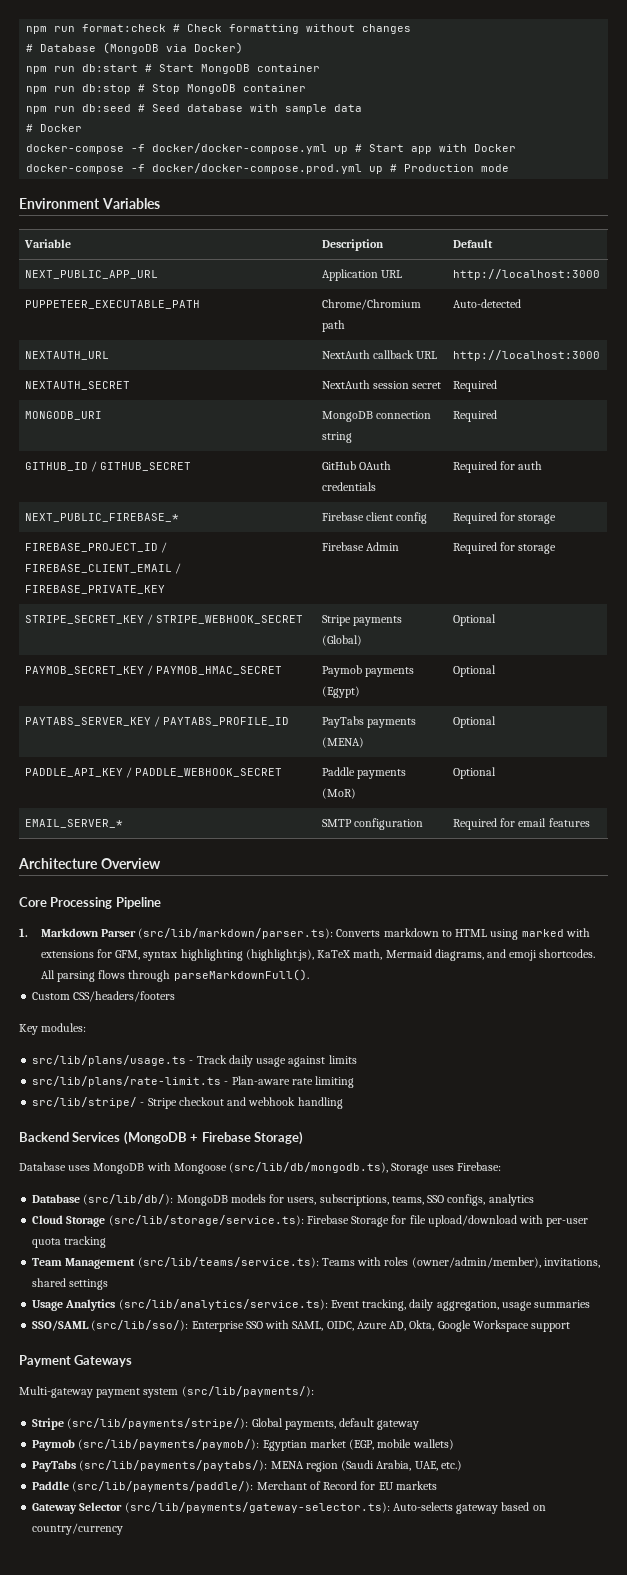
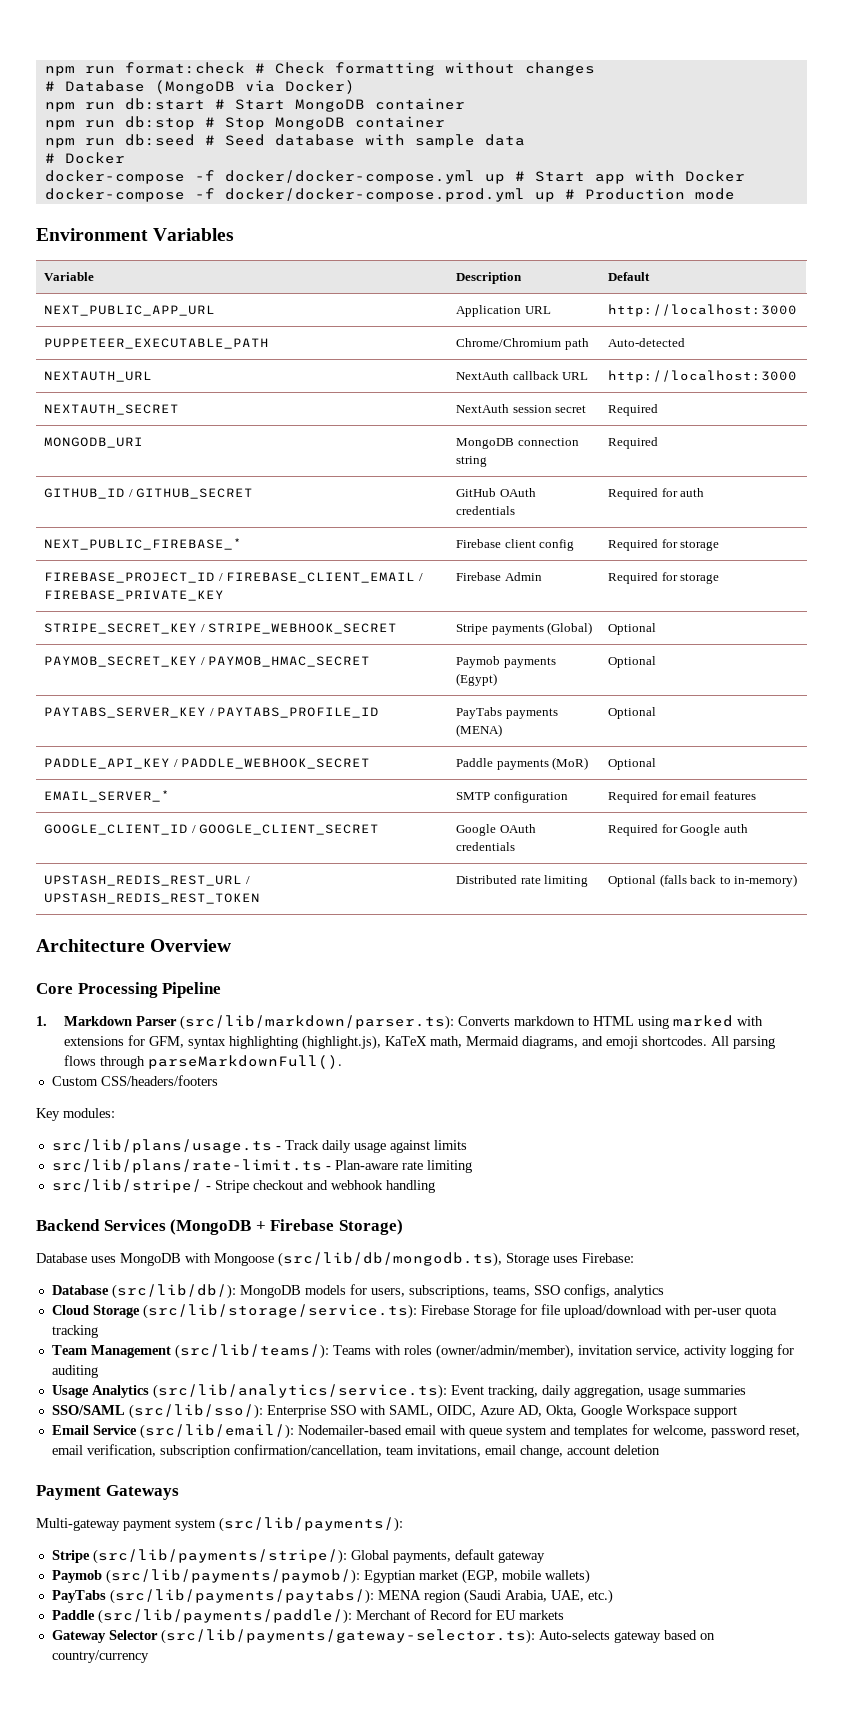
(590, 822) none -> [44,824,380,835] [456,824,536,836] [456,842,516,851] [608,824,748,836] [44,875,250,886] [44,893,261,904] [456,875,589,887] [608,874,798,887] // GOOGLE_CLIENT_ID / GOOGLE_CLIENT_SECRET | Google OAuth credentials | Required for Google auth // UPSTASH_REDIS_REST_URL / UPSTASH_REDIS_REST_TOKEN | Distributed rate limiting | Optional (falls back to in-memory)
[137,1257,319,1268] (src/lib/teams/service.ts): -> [174,1344,329,1359] (src/lib/teams/):
[543,1258,600,1268] [32,1278,109,1290] invitations, shared settings -> [577,1344,794,1358] [51,1365,98,1378] invitation service, activity logging for auditing
(571, 1327) none -> [51,1424,800,1439] [51,1444,660,1458] // Email Service (src/lib/email/): Nodemailer-based email with queue system and templates for welcome, password reset, email verification, subscription confirmation/cancellation, team invitations, email change, account deletion

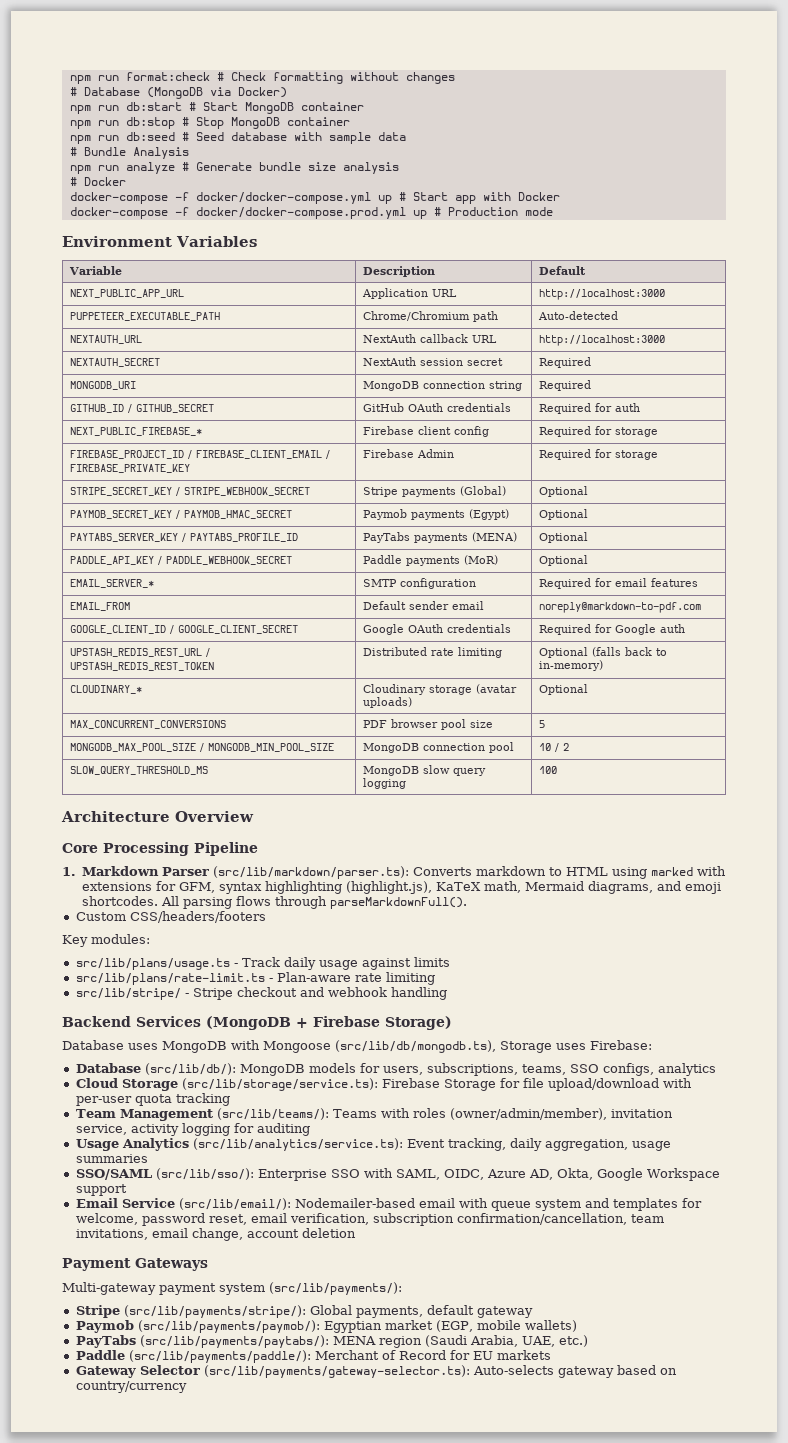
(525, 140) none -> [69,147,189,159] [69,162,399,174] // # Bundle Analysis // npm run analyze # Generate bundle size analysis
(756, 795) none -> [70,602,131,611] [363,601,485,610] [539,602,702,613] // EMAIL_FROM | Default sender email | noreply@markdown-to-pdf.com
(798, 880) none -> [70,685,143,694] [363,684,518,695] [363,697,413,708] [539,684,589,695] [70,720,227,729] [363,719,494,730] [539,720,546,728] [70,743,335,752] [363,742,515,753] [539,743,570,752] [70,766,209,775] [363,765,487,776] [363,778,407,789] [539,766,558,774] // CLOUDINARY_* | Cloudinary storage (avatar uploads) | Optional // MAX_CONCURRENT_CONVERSIONS | PDF browser pool size | 5 // MONGODB_MAX_POOL_SIZE / MONGODB_MIN_POOL_SIZE | MongoDB connection pool | 10 / 2 // SLOW_QUERY_THRESHOLD_MS | MongoDB slow query logging | 100

